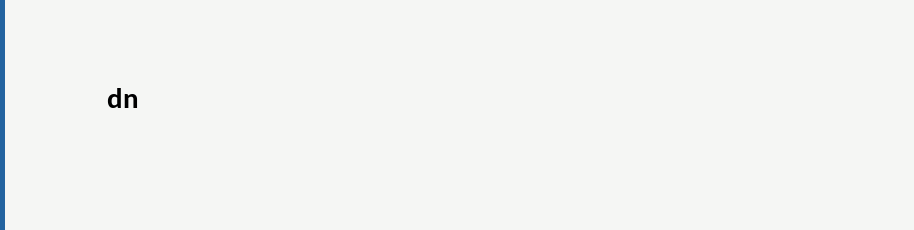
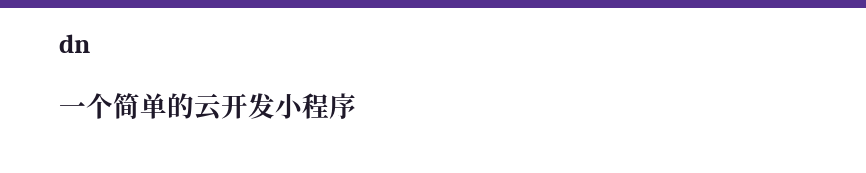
(139, 98) none -> [59,93,356,121] // 一个简单的云开发小程序

